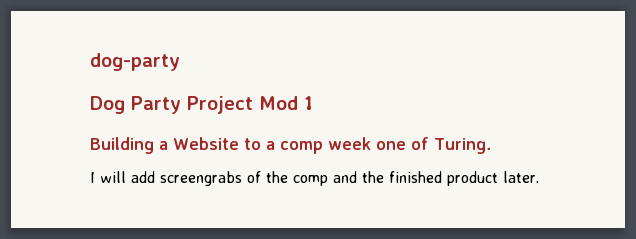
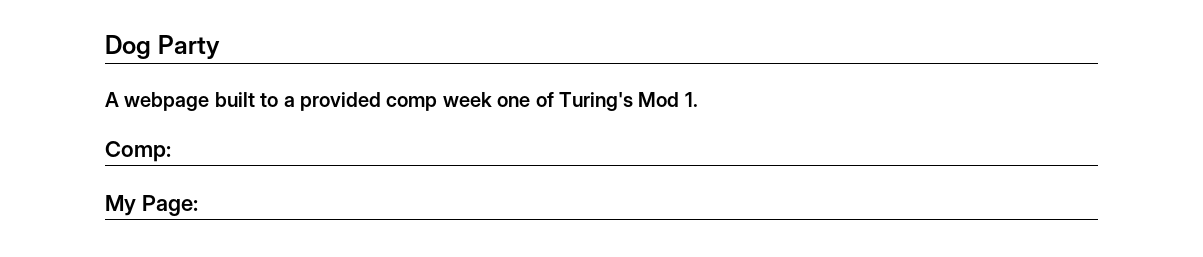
[90,53,180,71] dog-party // -> (105, 47) none
[187,96,313,114] [90,137,239,154] Project Mod 1 // Building a Website -> [105,92,255,111] // A webpage built
(275, 145) none -> [300,92,381,111] provided
[433,138,491,154] [90,171,539,186] Turing. // I will add screengrabs of the comp and the finished product later. -> [558,92,698,111] [105,141,171,162] [105,195,198,216] Turing's Mod 1. // Comp: // My Page:

